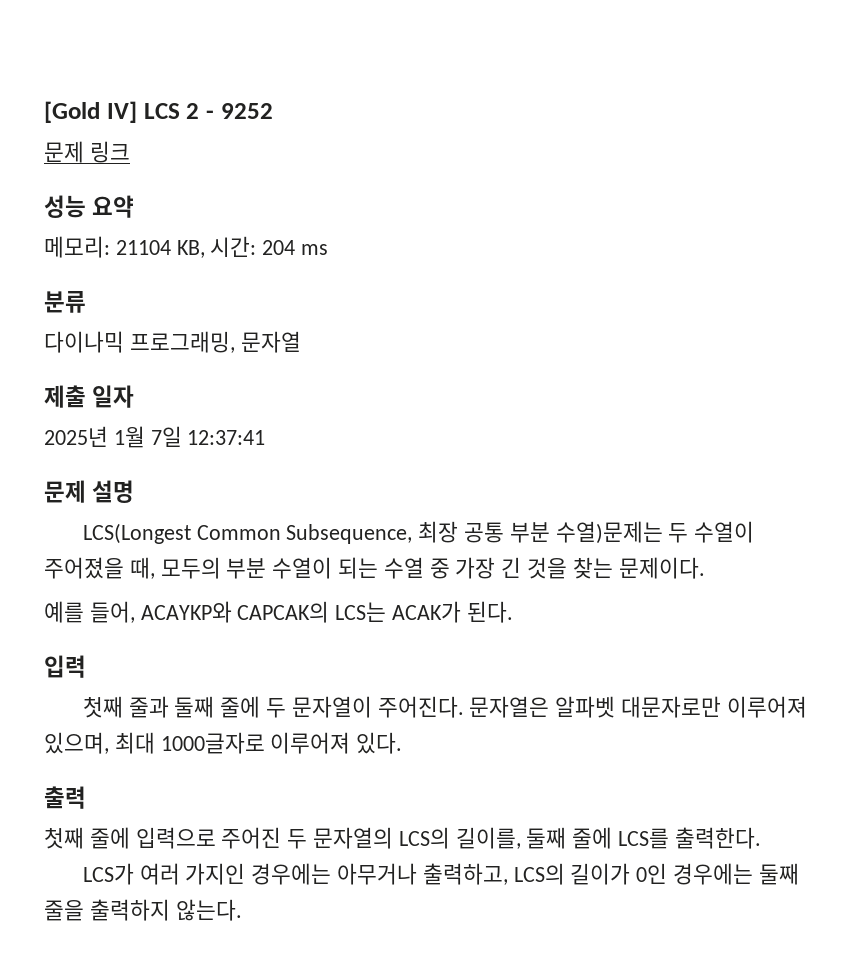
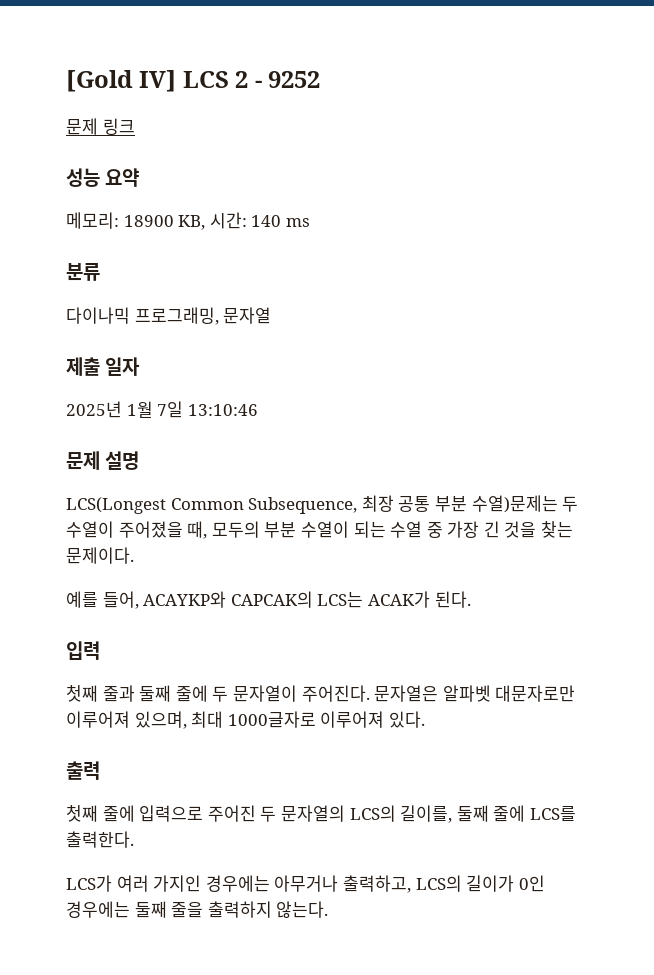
[115,240,171,255] 21104 -> [123,215,174,227] 18900
[262,240,296,255] 204 -> [251,215,282,227] 140
[187,430,266,445] 12:37:41 -> [187,404,258,416] 13:10:46

